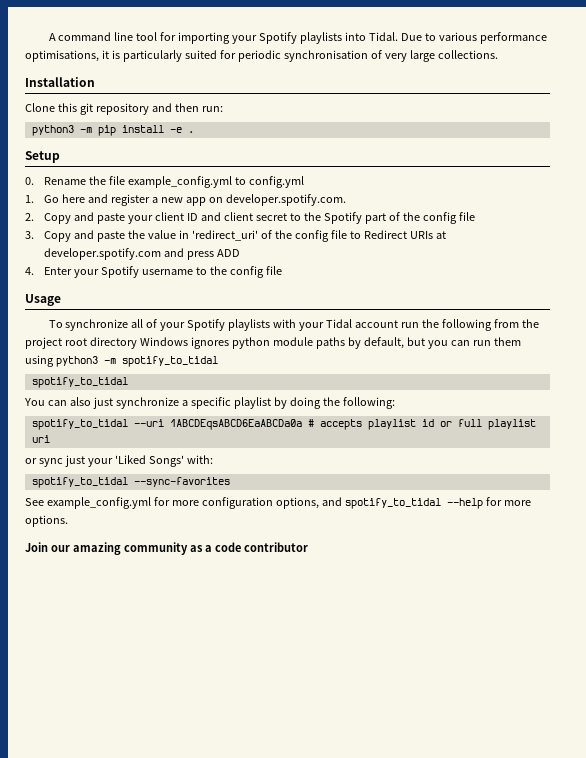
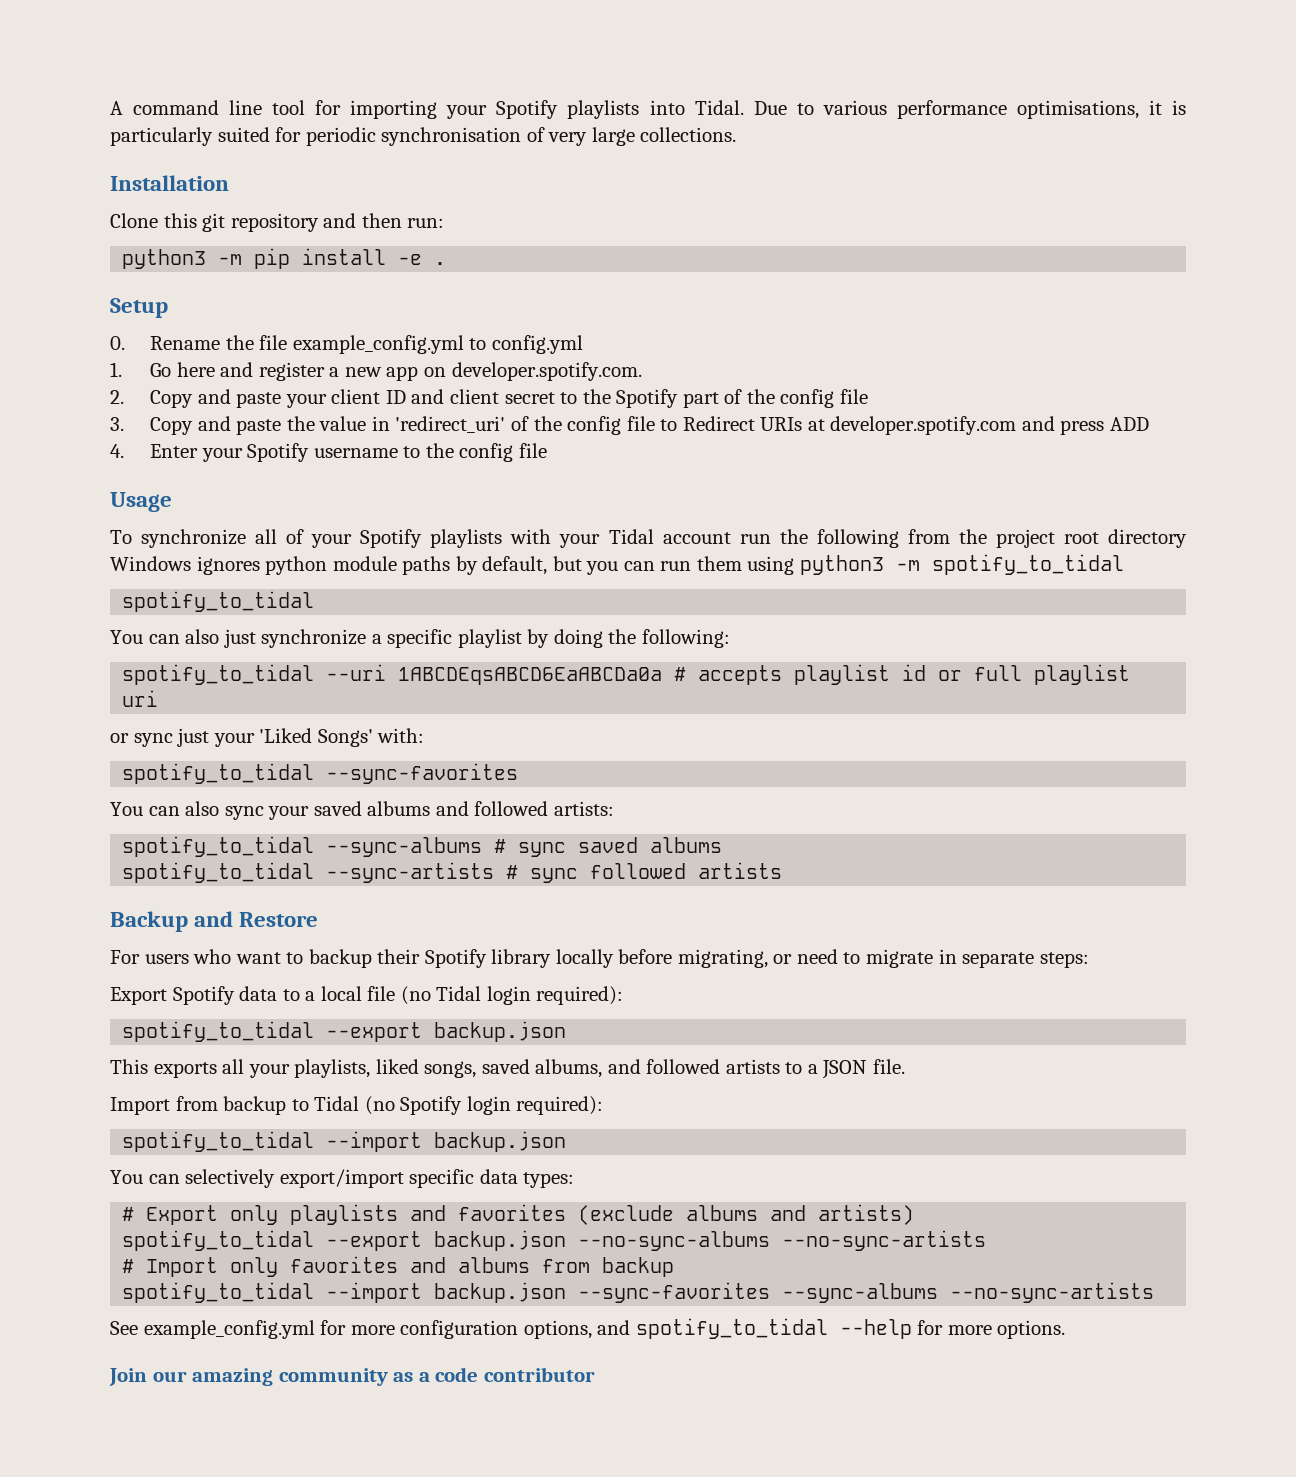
(230, 482) none -> [110,801,614,820] [122,836,723,857] [122,862,783,883] [110,911,319,932] [110,949,1089,968] [110,986,624,1005] [122,1021,567,1042] [110,1059,906,1079] [110,1096,604,1115] [122,1131,567,1152] [110,1169,575,1188] [122,1204,915,1225] [122,1230,987,1251] [122,1256,675,1277] [122,1282,1155,1303] // You can also sync your saved albums and followed artists: // spotify_to_tidal --sync-albums # sync saved albums // spotify_to_tidal --sync-artists # sync followed artists // Backup and Restore // For users who want to backup their Spotify library locally before migrating, or need to migrate in separate steps: // Export Spotify data to a local file (no Tidal login required): // spotify_to_tidal --export backup.json // This exports all your playlists, liked songs, saved albums, and followed artists to a JSON file. // Import from backup to Tidal (no Spotify login required): // spotify_to_tidal --import backup.json // You can selectively export/import specific data types: // # Export only playlists and favorites (exclude albums and artists) // spotify_to_tidal --export backup.json --no-sync-albums --no-sync-artists // # Import only favorites and albums from backup // spotify_to_tidal --import backup.json --sync-favorites --sync-albums --no-sync-artists

